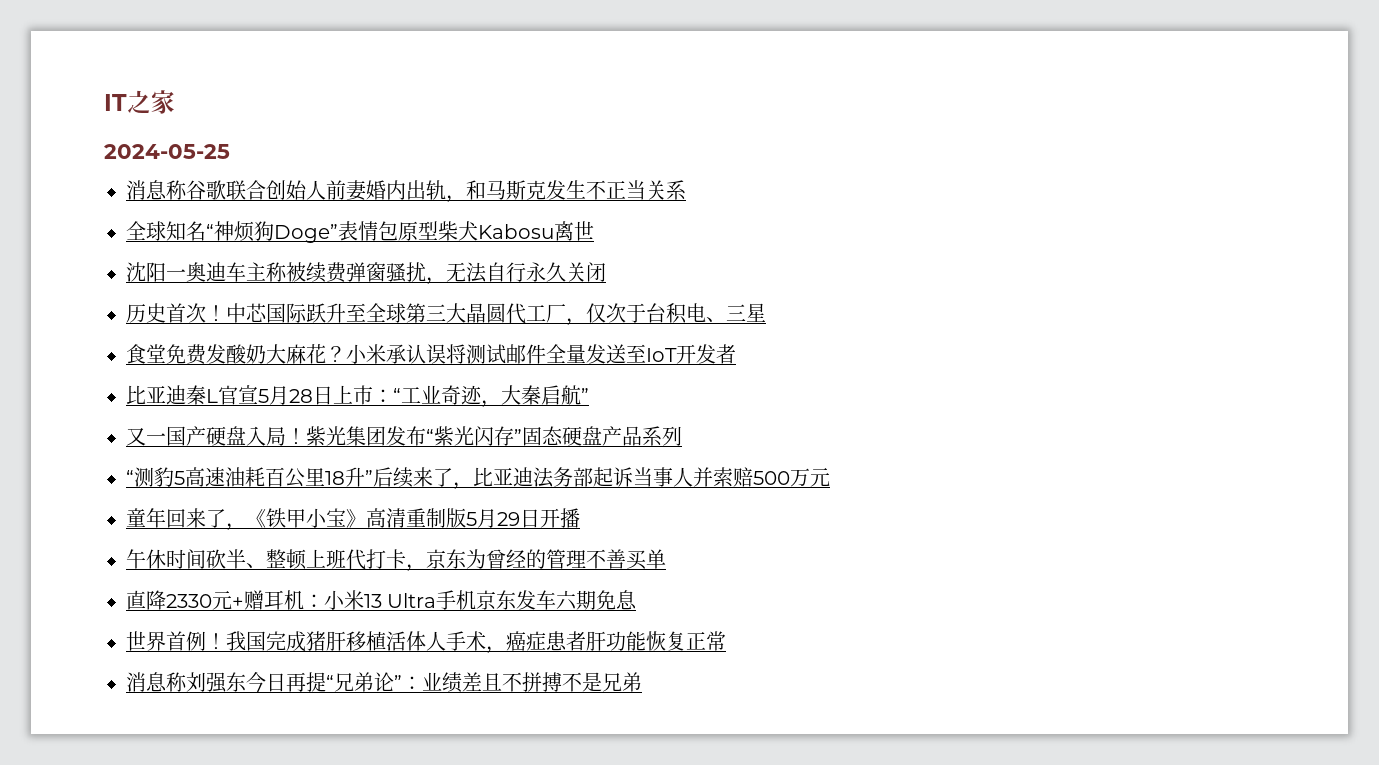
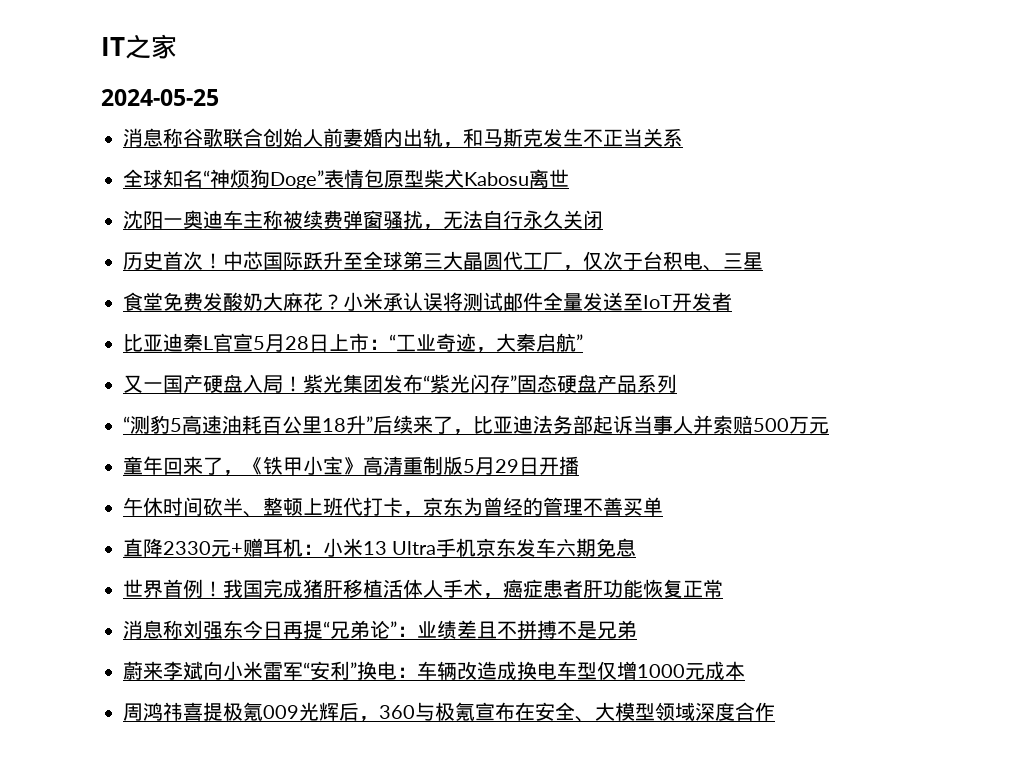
(642, 682) none -> [123,661,745,681] [123,702,775,722] // 蔚来李斌向小米雷军“安利”换电：车辆改造成换电车型仅增1000元成本 // 周鸿祎喜提极氪009光辉后，360与极氪宣布在安全、大模型领域深度合作

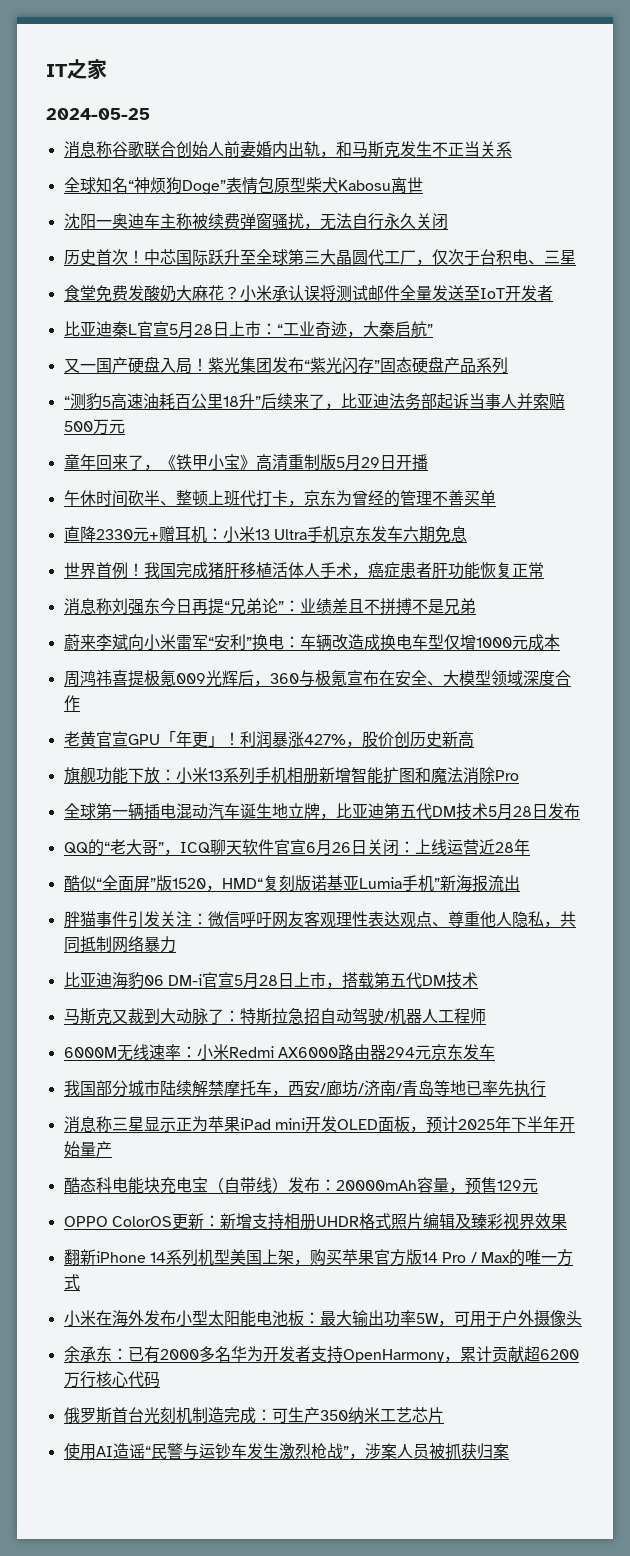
(775, 711) none -> [63,731,474,748] [63,767,519,784] [63,803,580,820] [63,839,530,856] [63,875,520,892] [63,911,576,928] [63,935,176,953] [63,972,478,989] [63,1007,486,1025] [63,1044,495,1061] [63,1080,546,1097] [63,1116,575,1133] [63,1141,112,1157] [63,1177,538,1194] [63,1213,567,1230] [63,1249,573,1266] [63,1274,80,1290] [63,1310,582,1327] [63,1346,579,1363] [63,1371,160,1388] [63,1407,444,1424] [63,1443,509,1460] // 老黄官宣GPU「年更」！利润暴涨427%，股价创历史新高 // 旗舰功能下放：小米13系列手机相册新增智能扩图和魔法消除Pro // 全球第一辆插电混动汽车诞生地立牌，比亚迪第五代DM技术5月28日发布 // QQ的“老大哥”，ICQ聊天软件官宣6月26日关闭：上线运营近28年 // 酷似“全面屏”版1520，HMD“复刻版诺基亚Lumia手机”新海报流出 // 胖猫事件引发关注：微信呼吁网友客观理性表达观点、尊重他人隐私，共同抵制网络暴力 // 比亚迪海豹06 DM-i官宣5月28日上市，搭载第五代DM技术 // 马斯克又裁到大动脉了：特斯拉急招自动驾驶/机器人工程师 // 6000M无线速率：小米Redmi AX6000路由器294元京东发车 // 我国部分城市陆续解禁摩托车，西安/廊坊/济南/青岛等地已率先执行 // 消息称三星显示正为苹果iPad mini开发OLED面板，预计2025年下半年开始量产 // 酷态科电能块充电宝（自带线）发布：20000mAh容量，预售129元 // OPPO ColorOS更新：新增支持相册UHDR格式照片编辑及臻彩视界效果 // 翻新iPhone 14系列机型美国上架，购买苹果官方版14 Pro / Max的唯一方式 // 小米在海外发布小型太阳能电池板：最大输出功率5W，可用于户外摄像头 // 余承东：已有2000多名华为开发者支持OpenHarmony，累计贡献超6200万行核心代码 // 俄罗斯首台光刻机制造完成：可生产350纳米工艺芯片 // 使用AI造谣“民警与运钞车发生激烈枪战”，涉案人员被抓获归案

